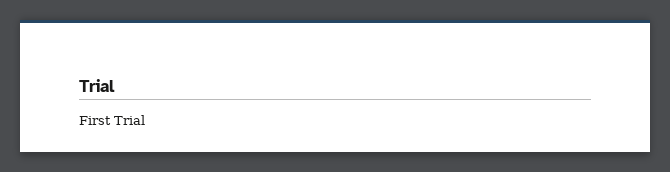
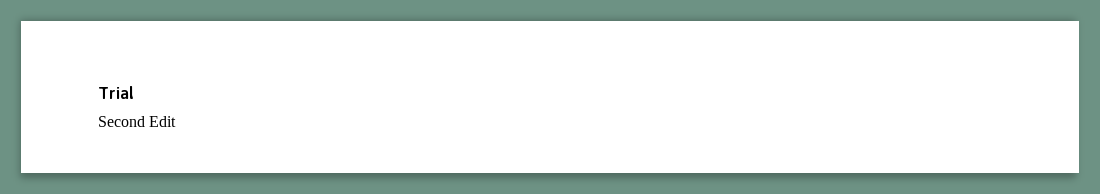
[79,115,145,125] First Trial -> [98,116,177,127] Second Edit

